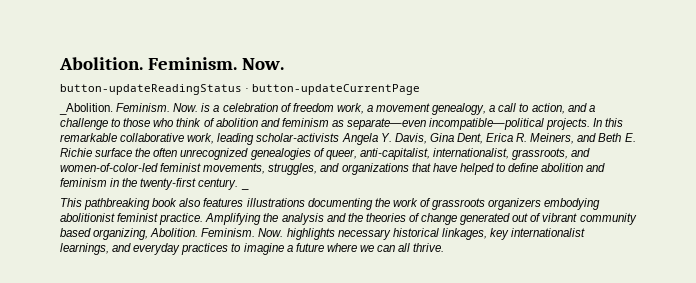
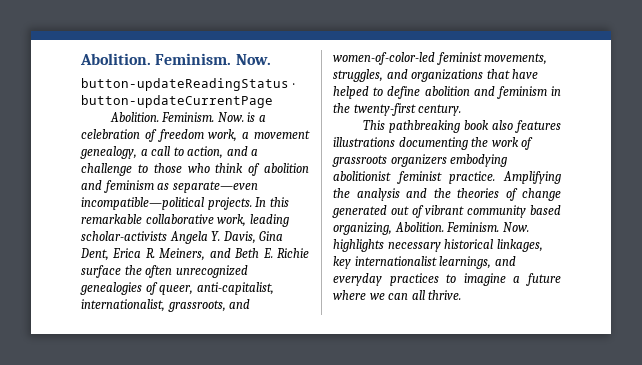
[59,103,113,115] _Abolition. -> [109,112,159,122] Abolition.
[240,187,249,190] _ -> (462, 110) none

